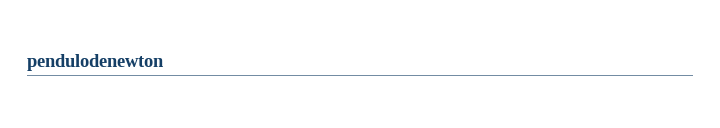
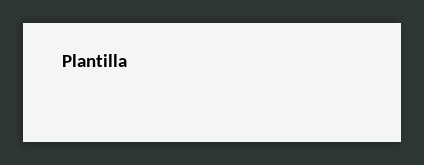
[27,54,164,71] pendulodenewton -> [62,54,127,67] Plantilla

